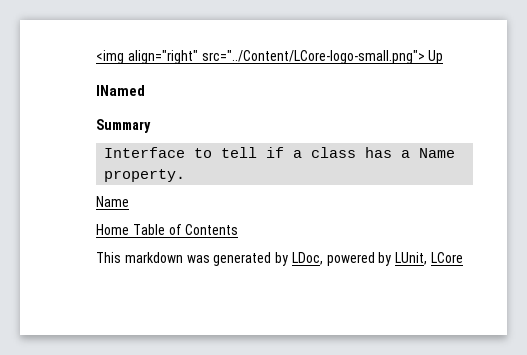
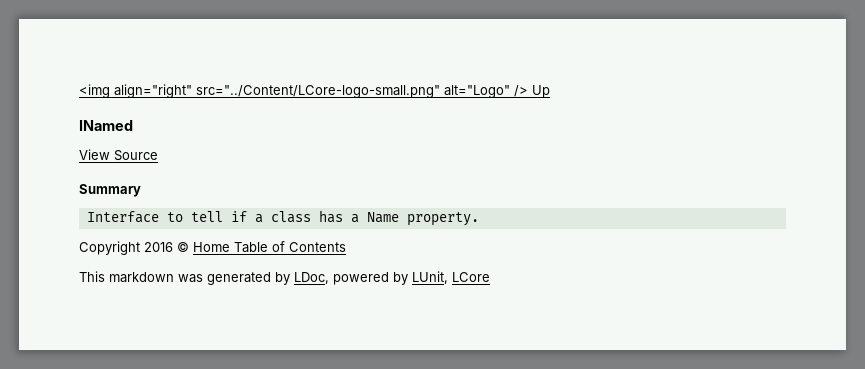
[201,50,425,64] src="../Content/LCore-logo-small.png"> -> [196,85,528,98] src="../Content/LCore-logo-small.png" alt="Logo" />
(145, 90) none -> [79,149,158,161] // View Source
[96,196,129,207] Name // -> [79,241,189,255] Copyright 2016 ©

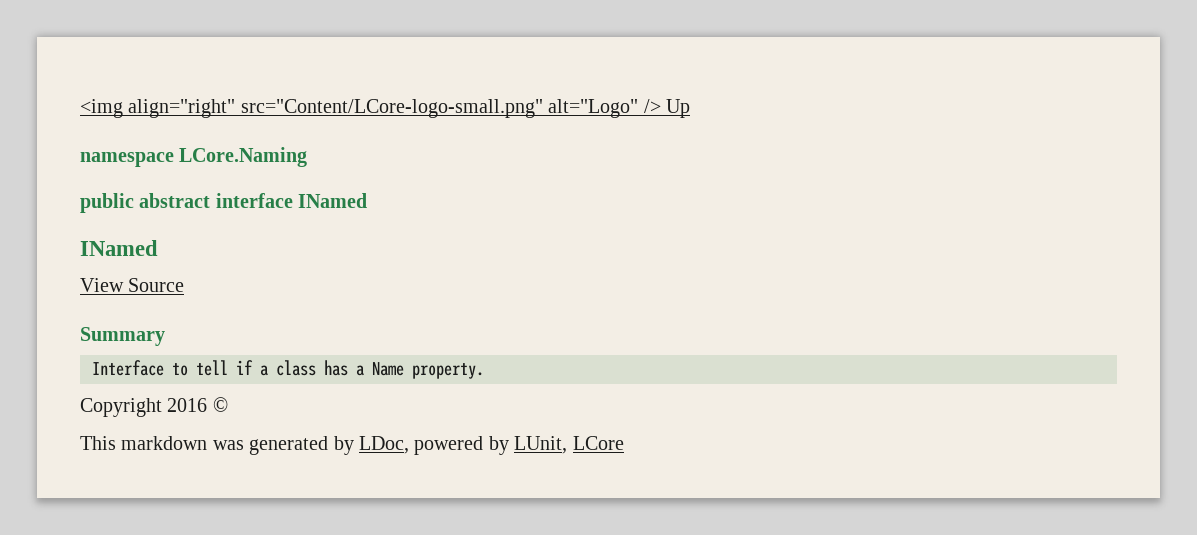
[196,85,440,98] src="../Content/LCore-logo-small.png" -> [240,99,543,118] src="Content/LCore-logo-small.png"
(550, 91) none -> [80,147,308,167] [80,193,368,213] // namespace LCore.Naming // public abstract interface INamed
[193,241,346,253] Home Table of Contents -> (228, 404) none

